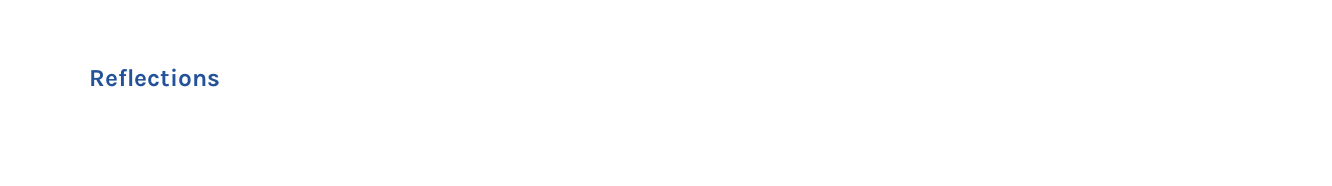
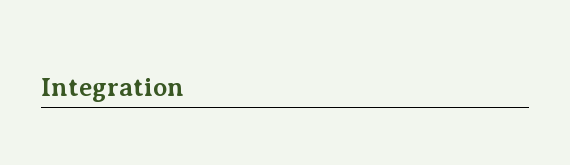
[89,68,220,87] Reflections -> [41,78,184,102] Integration

